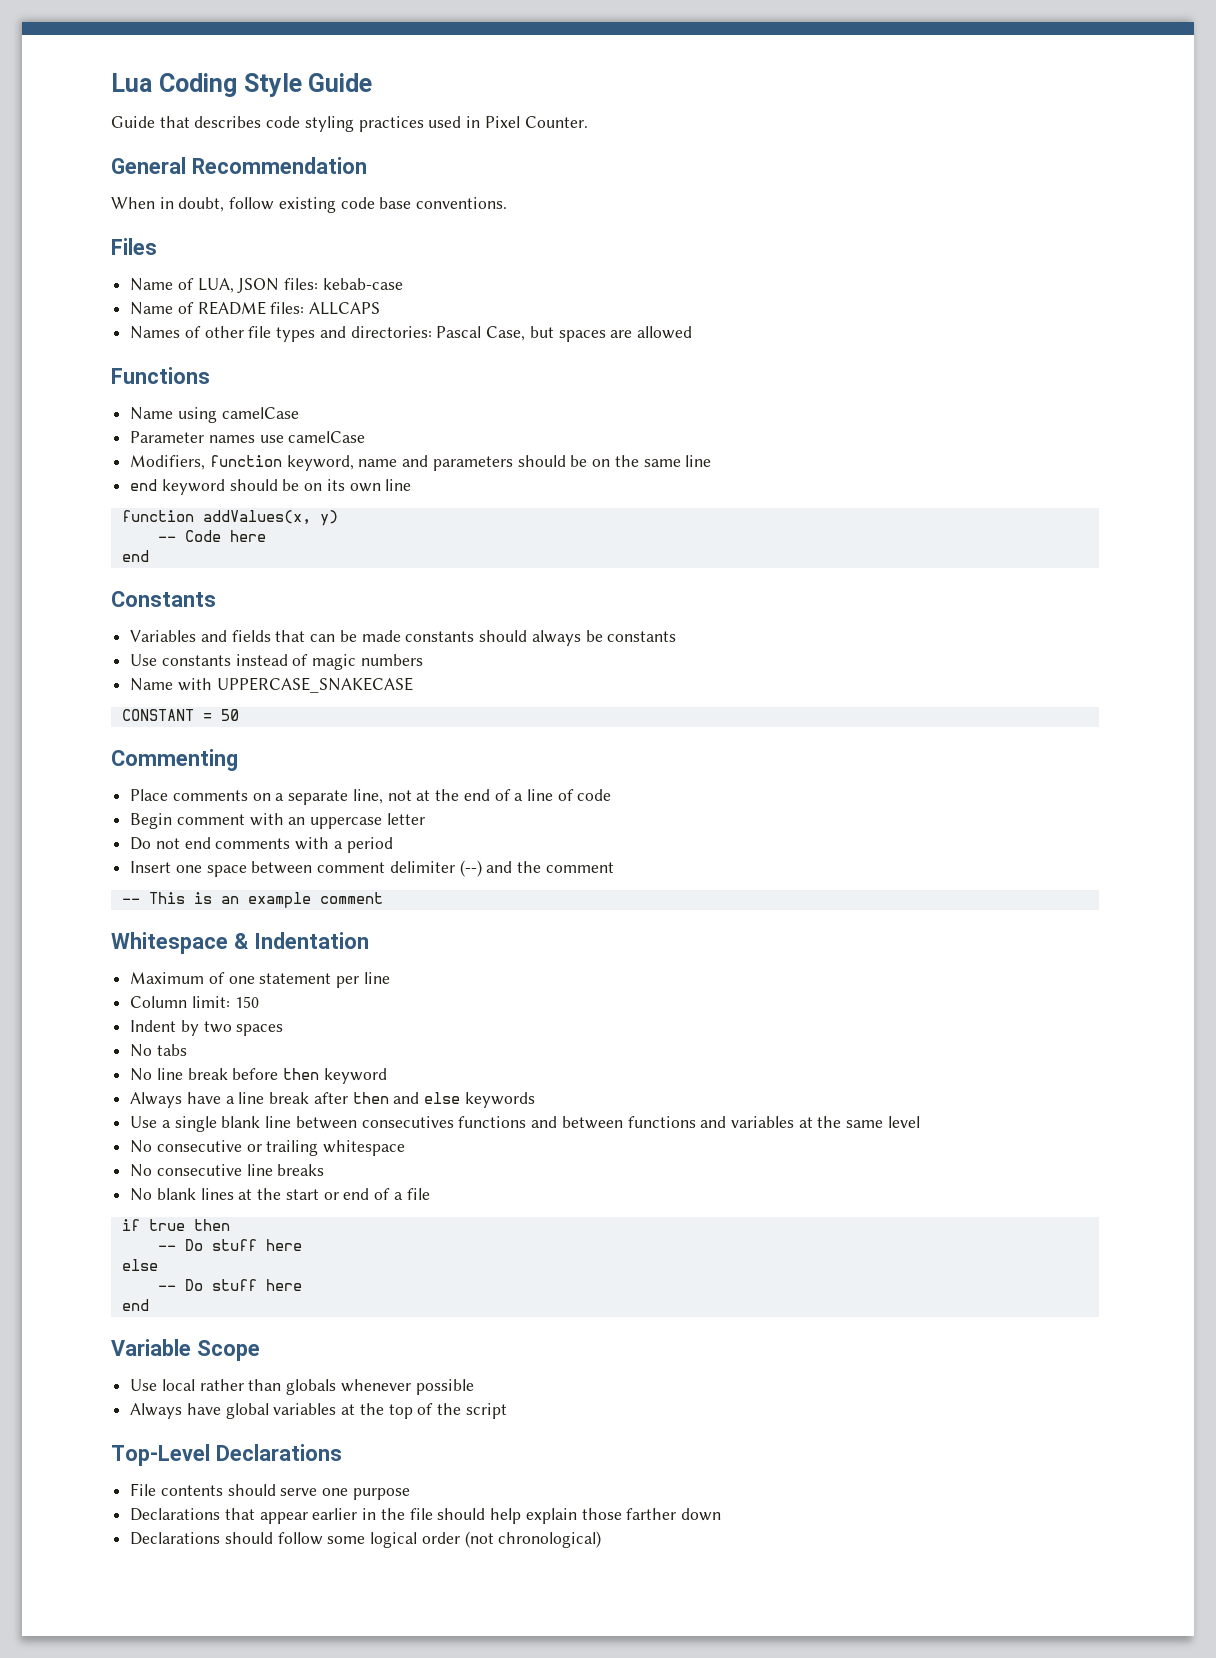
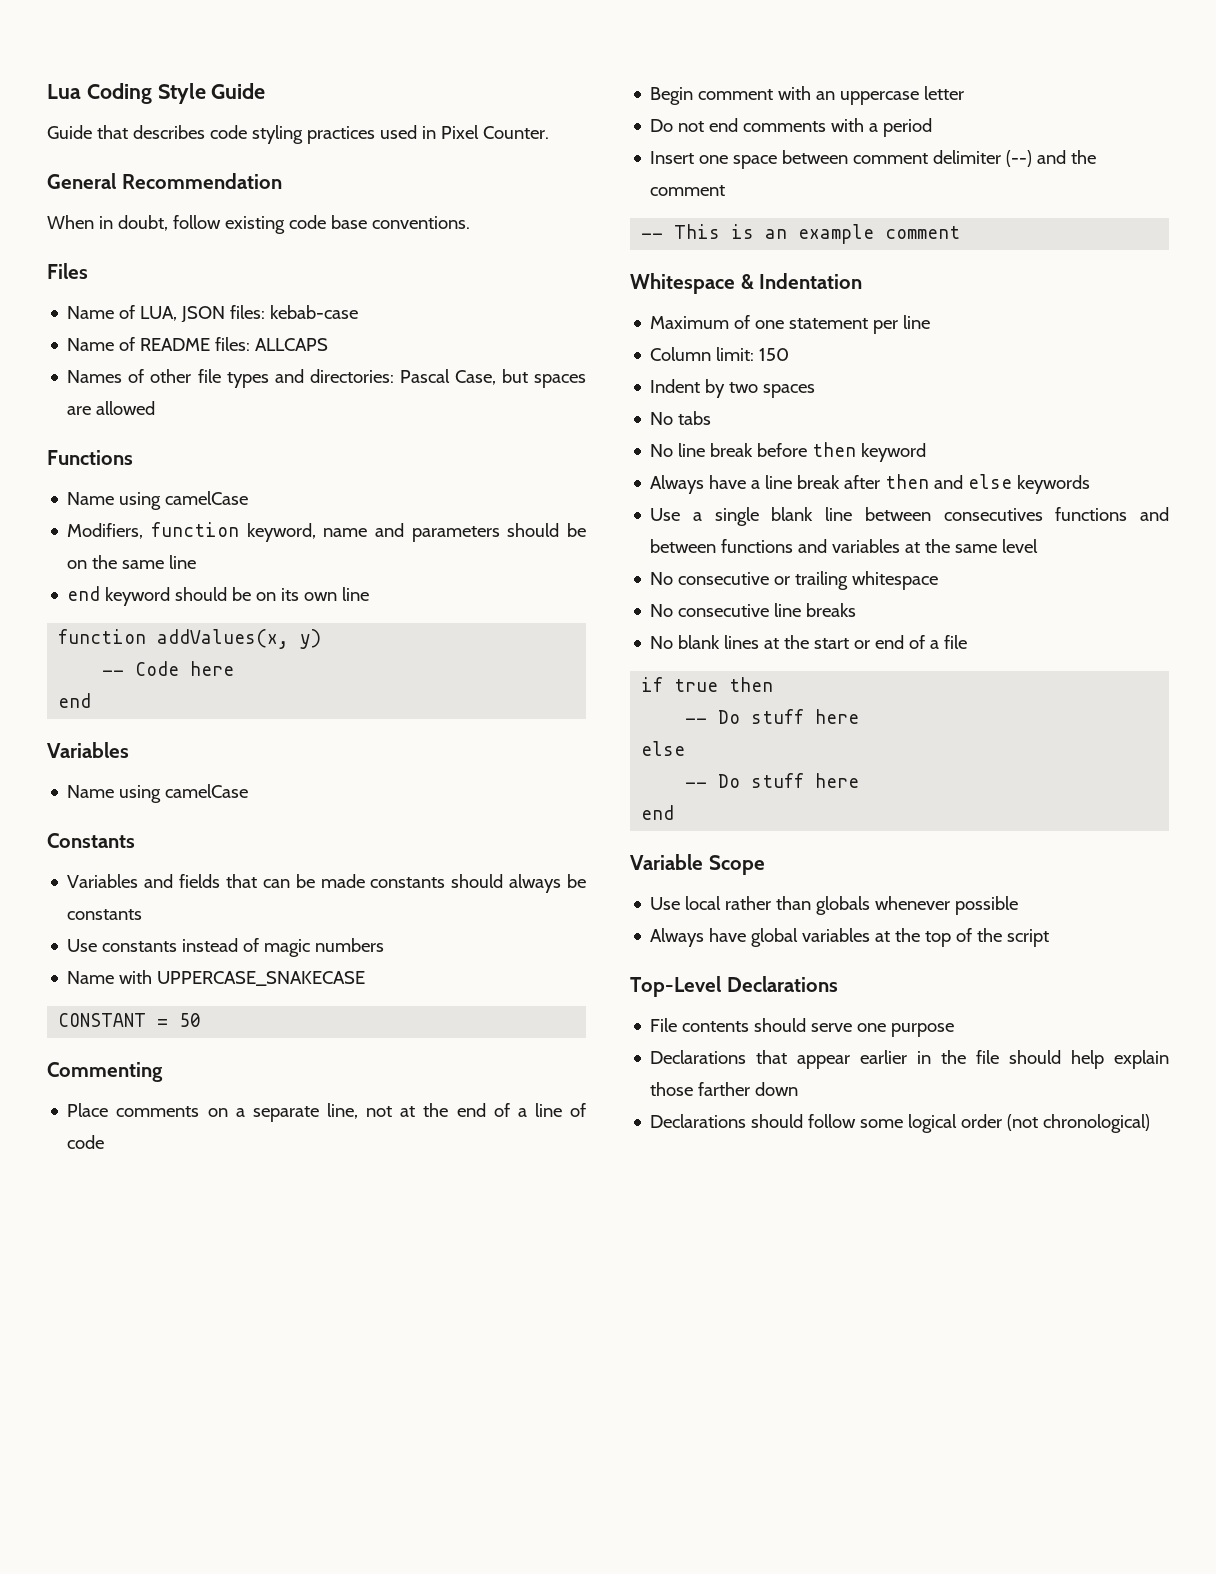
[130,431,366,443] // Parameter names use camelCase -> (249, 498) none
(149, 556) none -> [47,742,129,758] [67,784,249,803] // Variables // Name using camelCase

